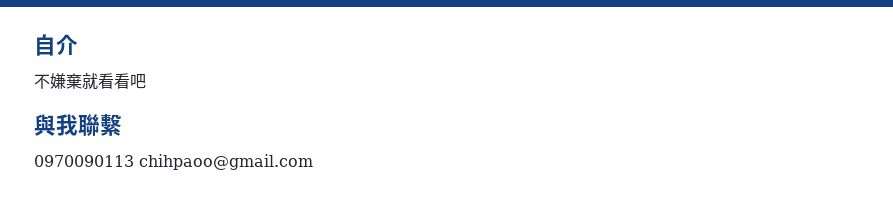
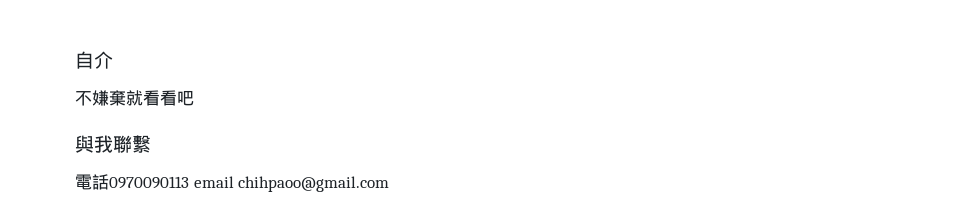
[34,155,134,167] 0970090113 -> [75,174,234,190] 電話0970090113 email

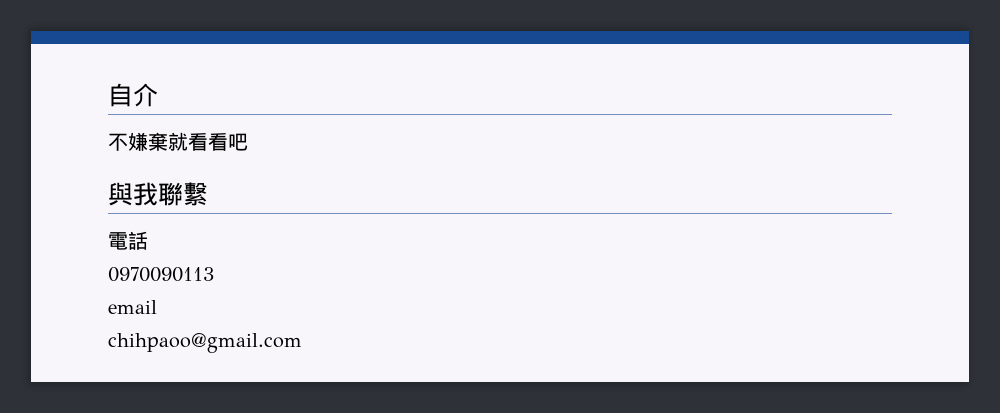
(109, 182) none -> (148, 240) //
(189, 182) none -> (214, 274) //
(234, 182) none -> (157, 307) //

